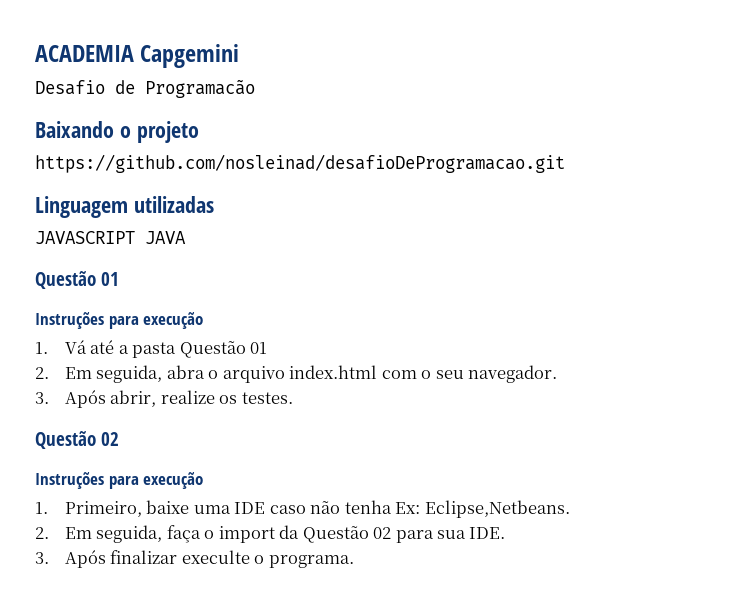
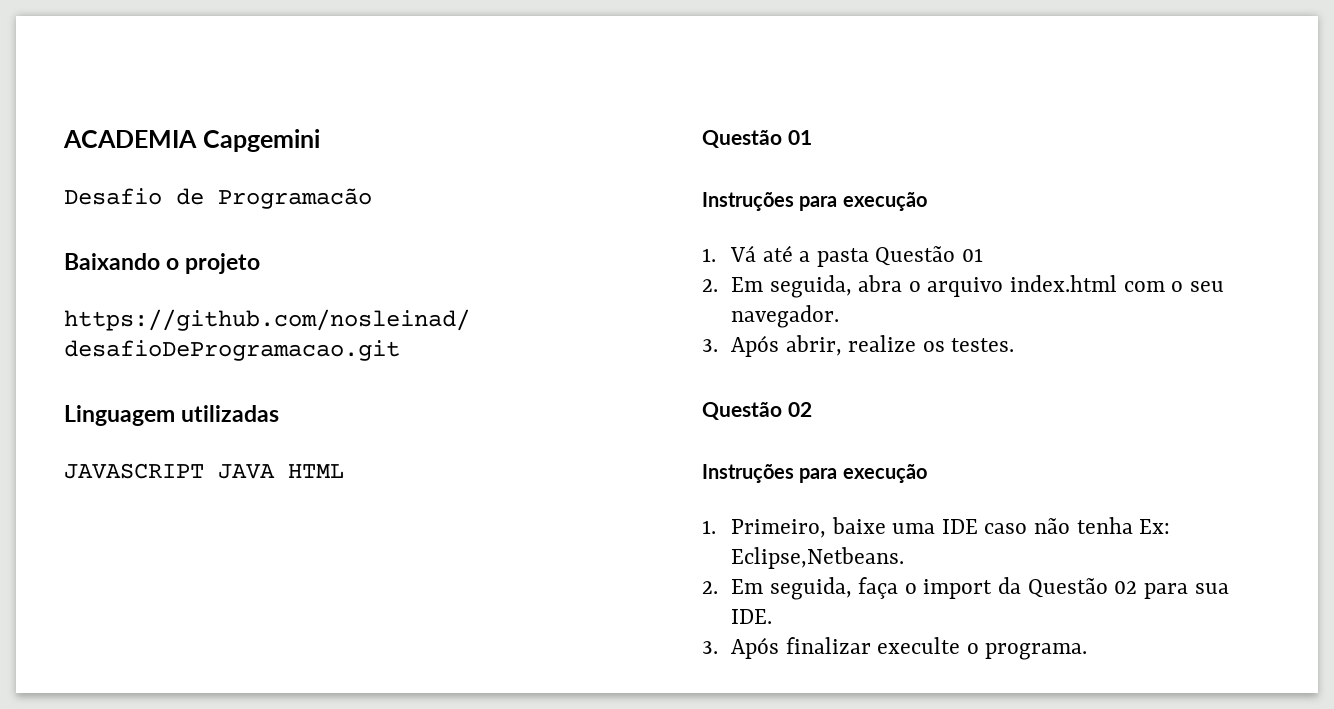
(186, 237) none -> [288,464,344,478] HTML

